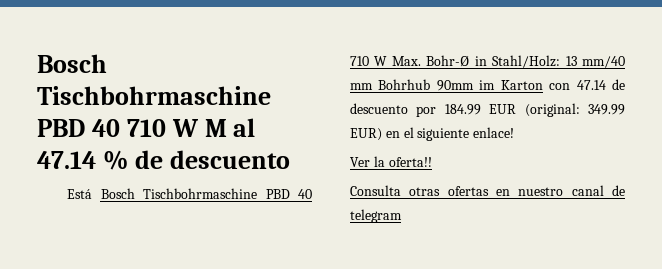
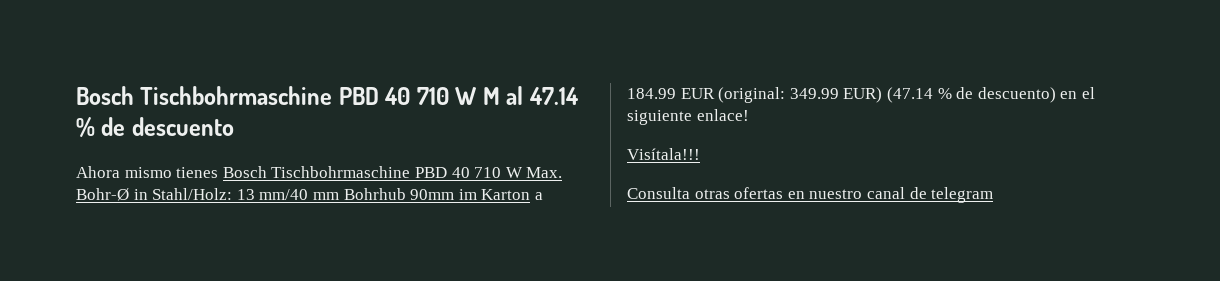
[66,189,92,199] Está -> [76,166,219,178] Ahora mismo tienes
[549,79,625,90] [350,103,437,117] con 47.14 de descuento por -> [534,192,543,200] a
(382, 134) none -> [886,87,1056,103] (47.14 % de descuento)
[350,156,432,167] Ver la oferta!! -> [627,148,700,160] Visítala!!!

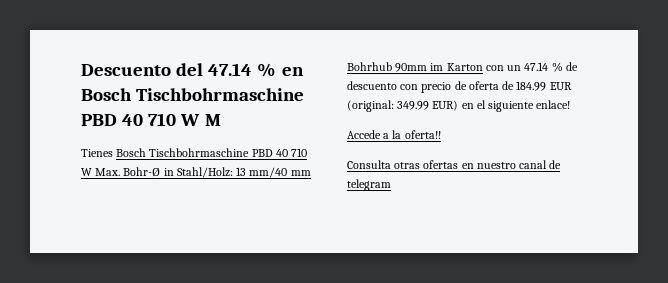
(76, 95) none -> [81,63,304,77] Descuento del 47.14 % en
[506,86,579,105] [76,117,234,137] [76,166,219,178] al 47.14 % de descuento // Ahora mismo tienes -> [81,149,113,157] // Tienes
[534,192,543,200] a -> [485,62,578,72] [347,81,515,93] con un 47.14 % de descuento con precio de oferta de
[886,87,1056,103] (47.14 % de descuento) -> (459, 105) none
[627,148,700,160] Visítala!!! -> [347,130,441,139] Accede a la oferta!!

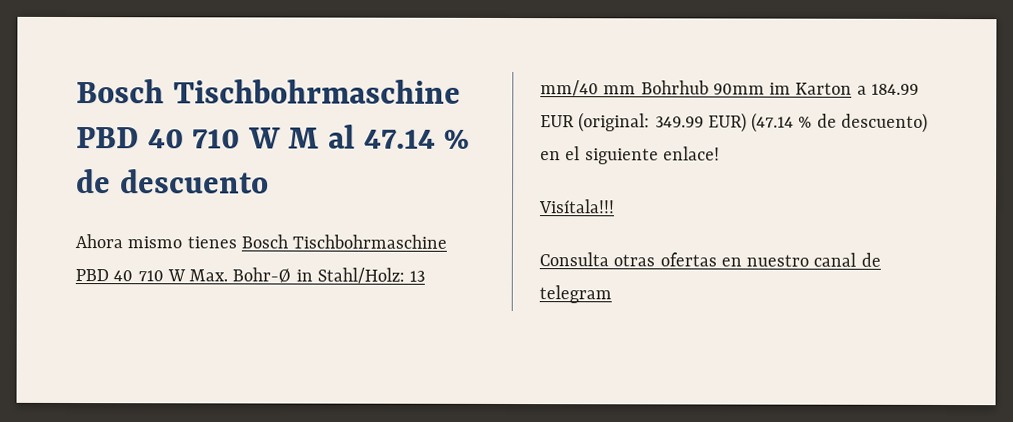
[81,63,304,77] Descuento del 47.14 % en -> (76, 91) none
[81,149,113,157] // Tienes -> [327,124,470,149] [76,169,269,194] [75,234,237,249] al 47.14 % de descuento // Ahora mismo tienes
[485,62,578,72] [347,81,515,93] con un 47.14 % de descuento con precio de oferta de -> [856,85,867,95] a
(459, 105) none -> [751,112,928,133] (47.14 % de descuento)
[347,130,441,139] Accede a la oferta!! -> [538,199,615,214] Visítala!!!

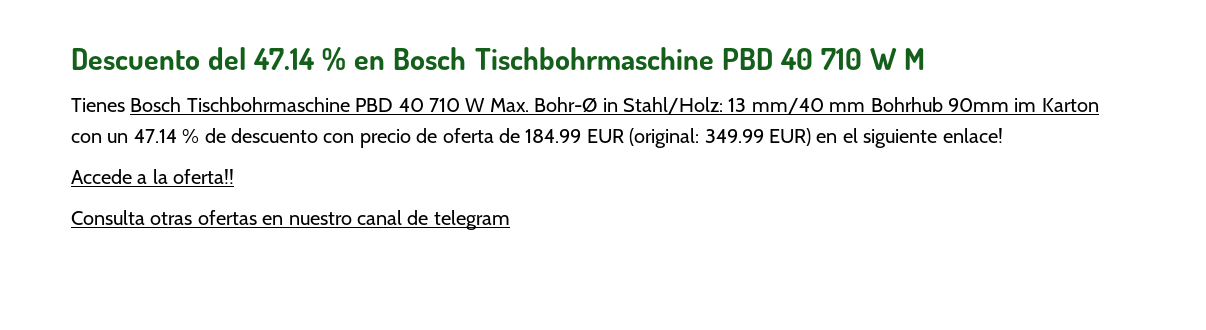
(76, 91) none -> [71,47,386,71] Descuento del 47.14 % en
[327,124,470,149] [76,169,269,194] [75,234,237,249] al 47.14 % de descuento // Ahora mismo tienes -> [71,98,125,112] // Tienes
[856,85,867,95] a -> [71,128,520,148] con un 47.14 % de descuento con precio de oferta de
[751,112,928,133] (47.14 % de descuento) -> (811, 137) none
[538,199,615,214] Visítala!!! -> [71,169,235,184] Accede a la oferta!!

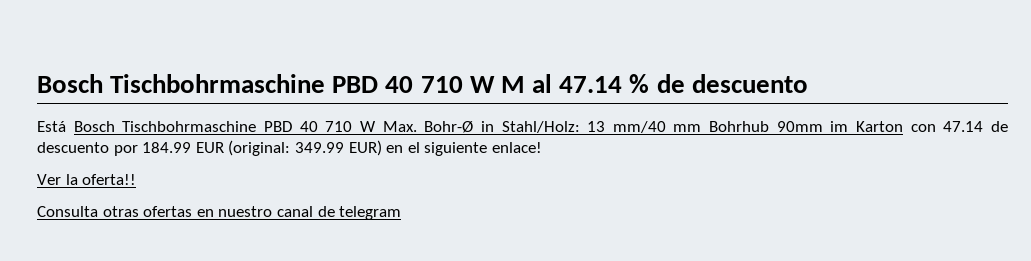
[71,47,386,71] Descuento del 47.14 % en -> (37, 83) none
[71,98,125,112] // Tienes -> [532,74,808,93] [37,121,66,132] al 47.14 % de descuento // Está
[107,128,520,148] un 47.14 % de descuento con precio de oferta de -> [943,121,1008,132] [37,142,138,156] 47.14 de descuento por
[71,169,148,184] Accede a -> [37,174,61,185] Ver

